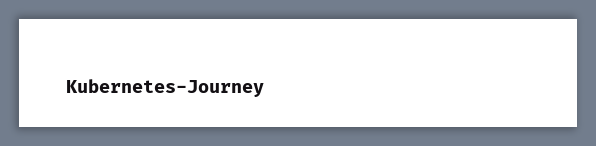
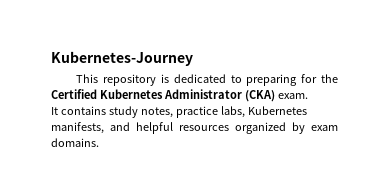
(264, 88) none -> [76,74,339,86] [51,89,308,102] [51,106,307,118] [51,122,338,134] [51,138,99,147] // This repository is dedicated to preparing for the Certified Kubernetes Administrator (CKA) exam. // It contains study notes, practice labs, Kubernetes manifests, and helpful resources organized by exam domains.

